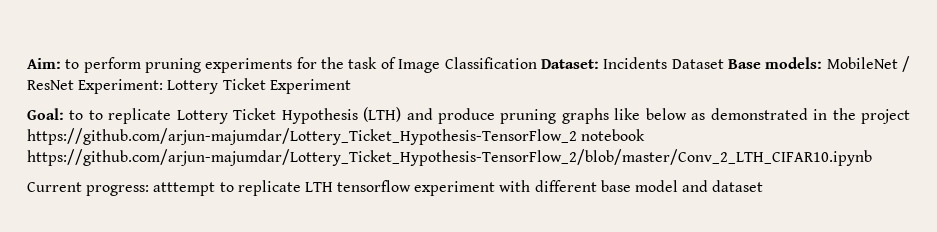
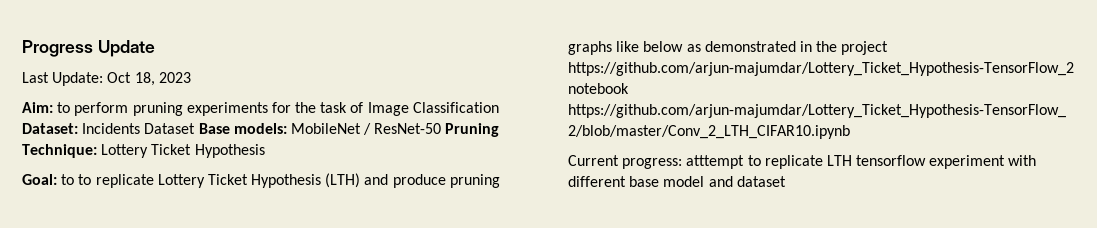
(27, 63) none -> [22,40,155,57] [22,72,191,86] Progress Update // Last Update: Oct 18, 2023 //
[27,78,351,94] ResNet Experiment: Lottery Ticket Experiment -> [374,123,500,137] [22,144,265,158] ResNet-50 Pruning Technique: Lottery Ticket Hypothesis

